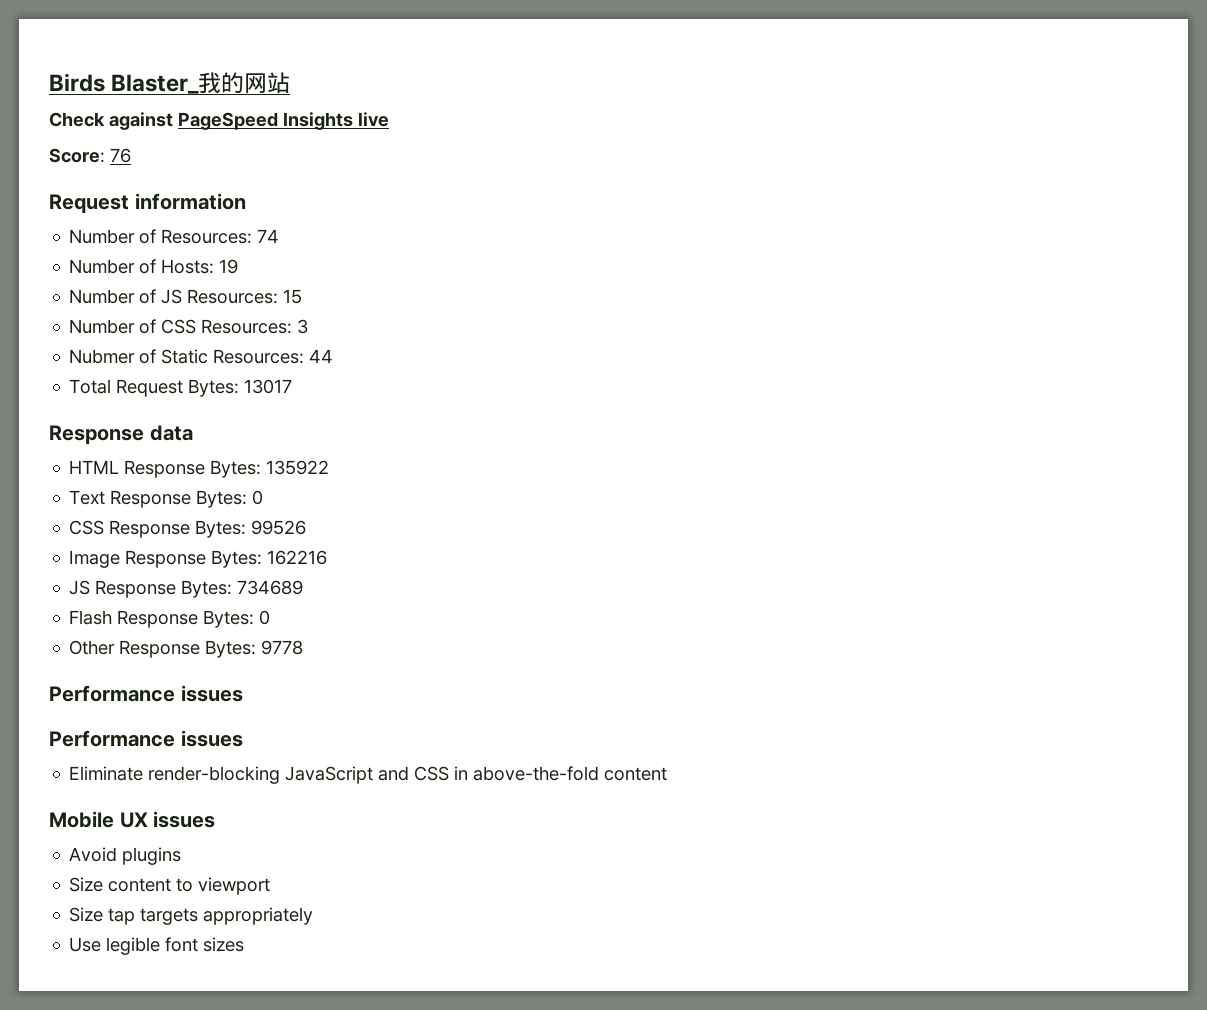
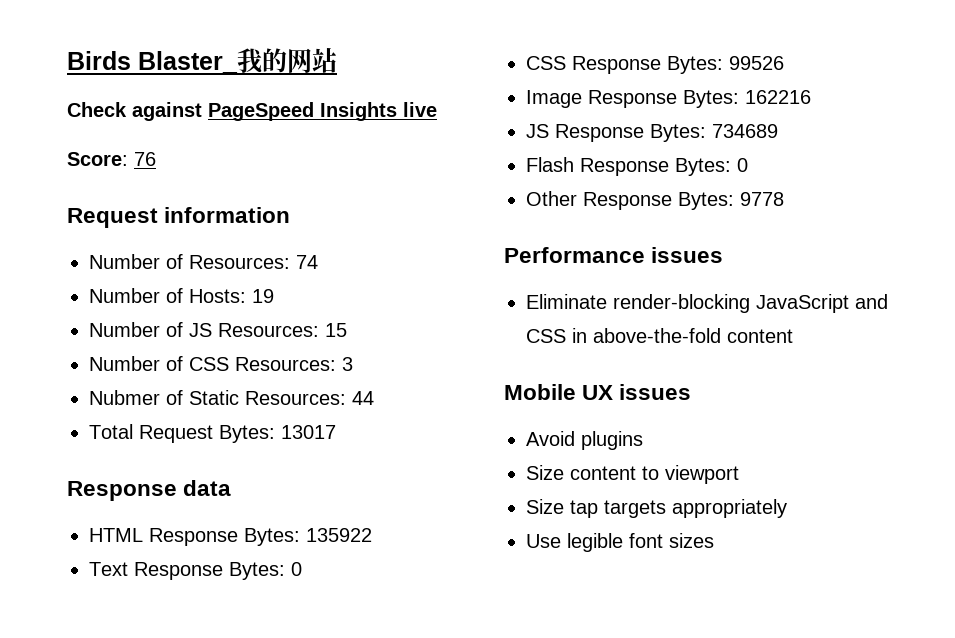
[49,730,243,747] // Performance issues -> (724, 255) none

